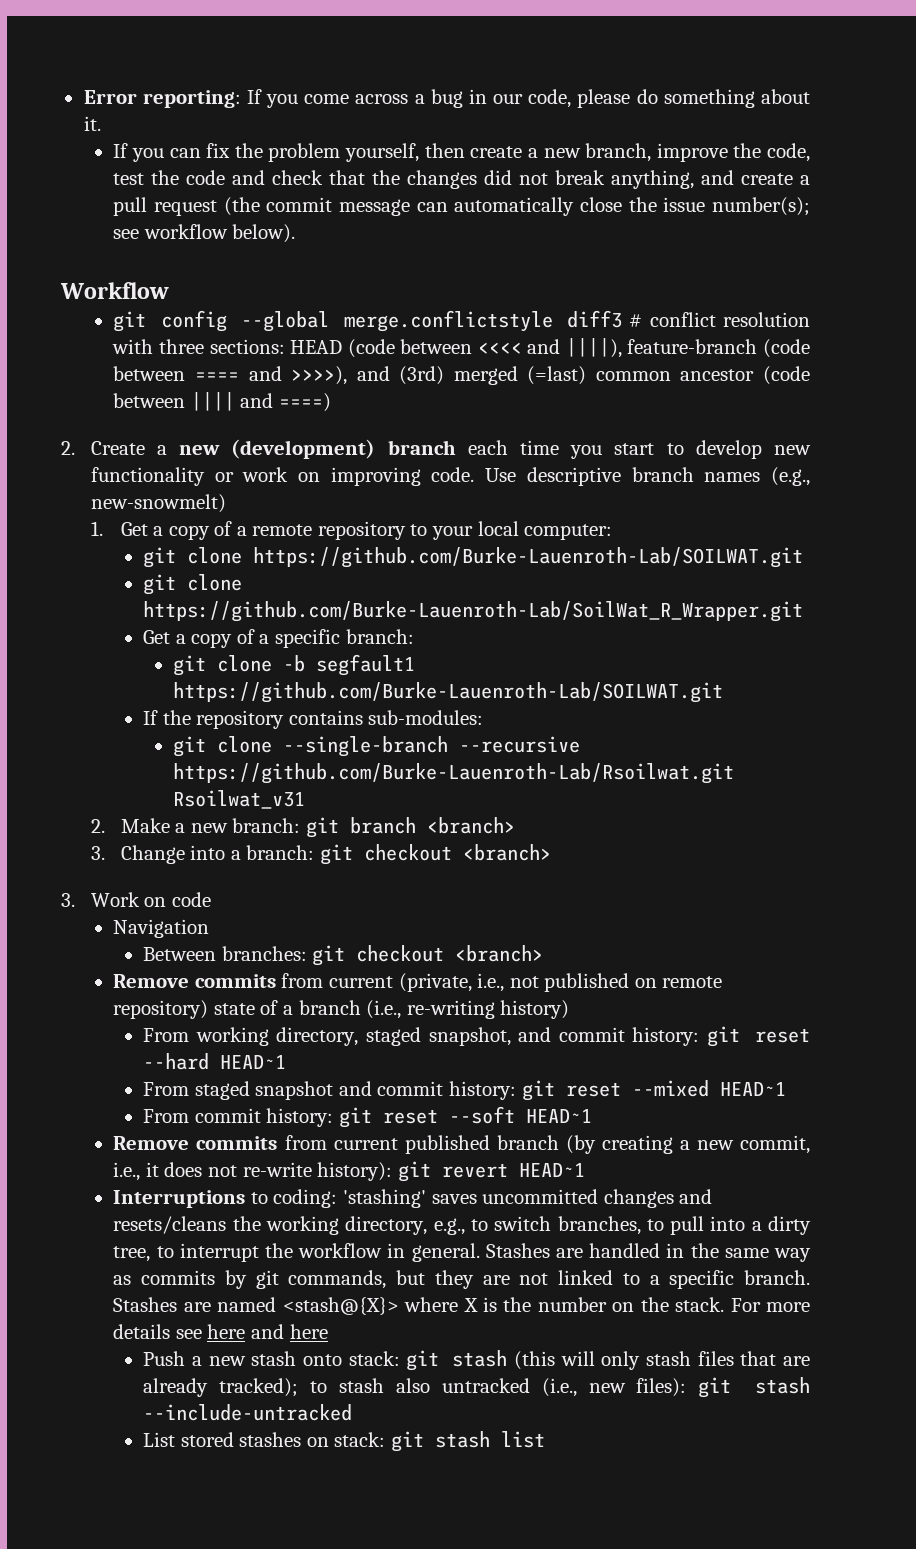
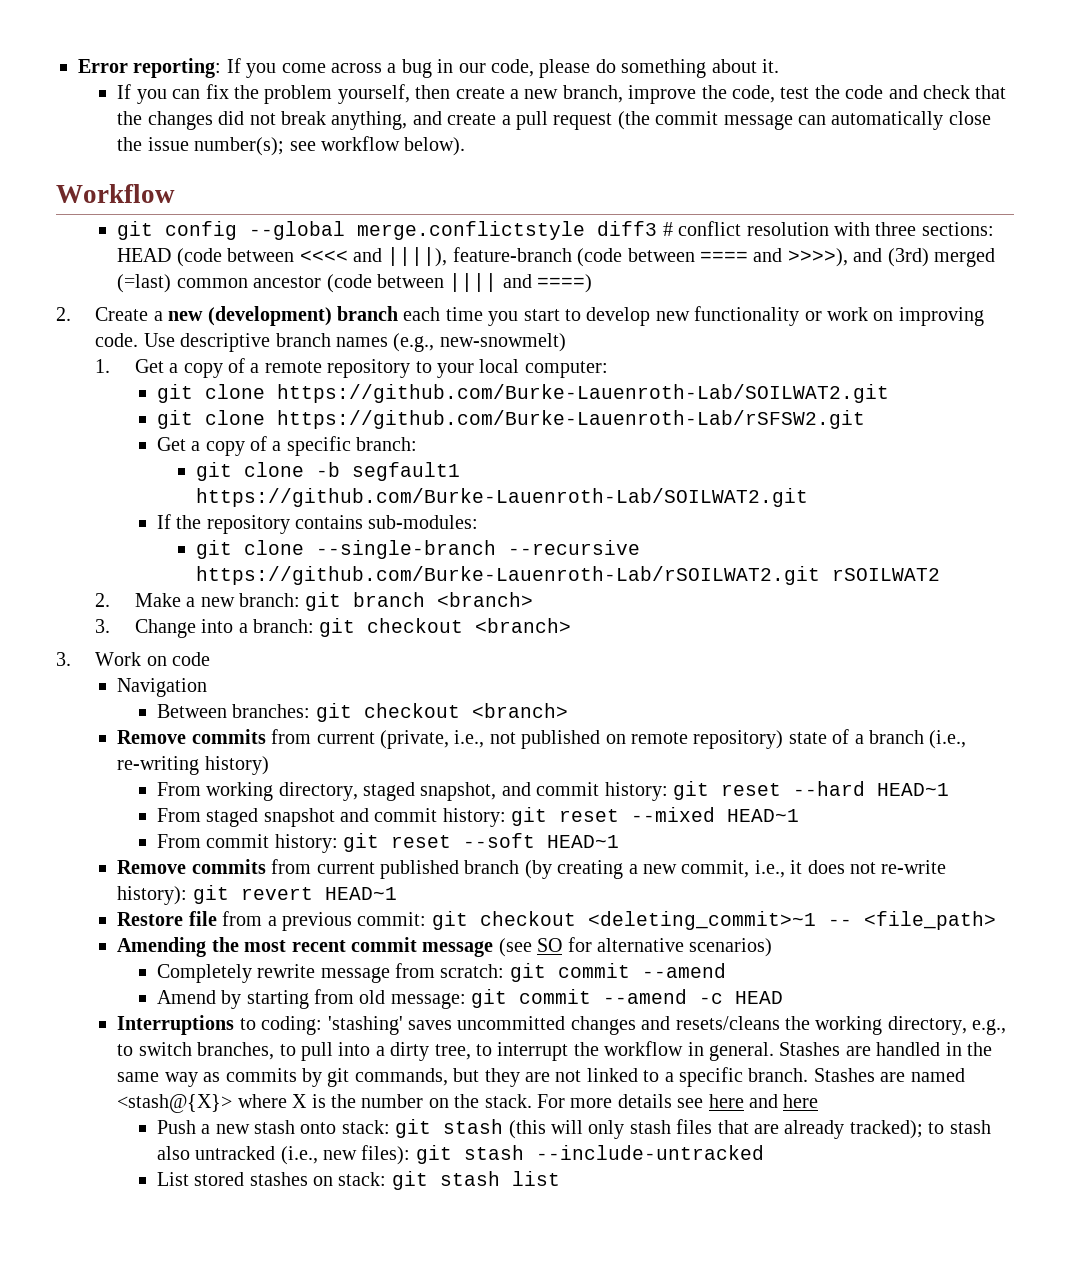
[253,547,804,568] [143,574,243,595] [143,601,804,622] https://github.com/Burke-Lauenroth-Lab/SOILWAT.git // git clone https://github.com/Burke-Lauenroth-Lab/SoilWat_R_Wrapper.git -> [276,384,889,403] [156,410,865,429] https://github.com/Burke-Lauenroth-Lab/SOILWAT2.git // git clone https://github.com/Burke-Lauenroth-Lab/rSFSW2.git
[173,682,724,703] https://github.com/Burke-Lauenroth-Lab/SOILWAT.git -> [196,488,809,507] https://github.com/Burke-Lauenroth-Lab/SOILWAT2.git
[173,763,735,784] [173,790,306,809] https://github.com/Burke-Lauenroth-Lab/Rsoilwat.git Rsoilwat_v31 -> [196,566,941,585] https://github.com/Burke-Lauenroth-Lab/rSOILWAT2.git rSOILWAT2
(585, 1170) none -> [117,911,996,931] [117,937,773,957] [156,963,726,983] [156,989,784,1009] // Restore file from a previous commit: git checkout <deleting_commit>~1 -- <file_path> // Amending the most recent commit message (see SO for alternative scenarios) // Completely rewrite message from scratch: git commit --amend // Amend by starting from old message: git commit --amend -c HEAD

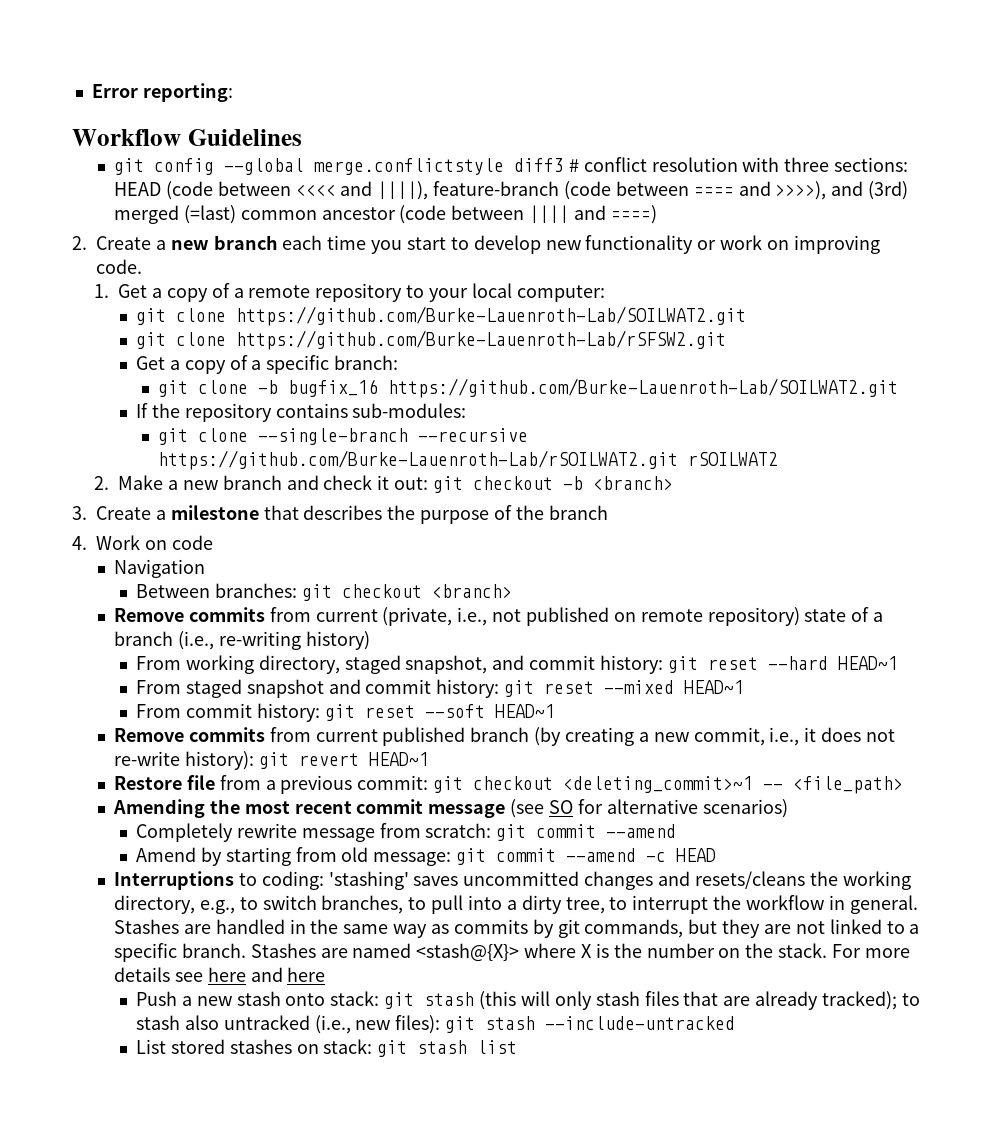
[226,58,779,78] [117,84,1007,104] [117,111,991,130] [117,136,466,156] If you come across a bug in our code, please do something about it. // If you can fix the problem yourself, then create a new branch, improve the code, test the code and check that the changes did not break anything, and create a pull request (the commit message can automatically close the issue number(s); see workflow below). -> (233, 92) none
(175, 193) none -> [187,129,302,146] Guidelines
[207,306,332,326] (development) -> (209, 245) none
[143,333,566,352] Use descriptive branch names (e.g., new-snowmelt) -> (142, 266) none
[352,462,461,481] segfault1 -> [288,379,379,397] bugfix_16
[238,592,534,611] [95,618,572,638] [56,652,71,666] branch: git branch <branch> // 3. Change into a branch: git checkout <branch> // 3. -> [222,475,674,493] [72,505,608,524] [72,536,87,550] branch and check it out: git checkout -b <branch> // 3. Create a milestone that describes the purpose of the branch // 4.

